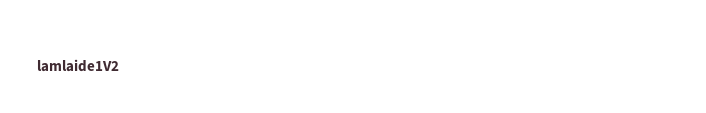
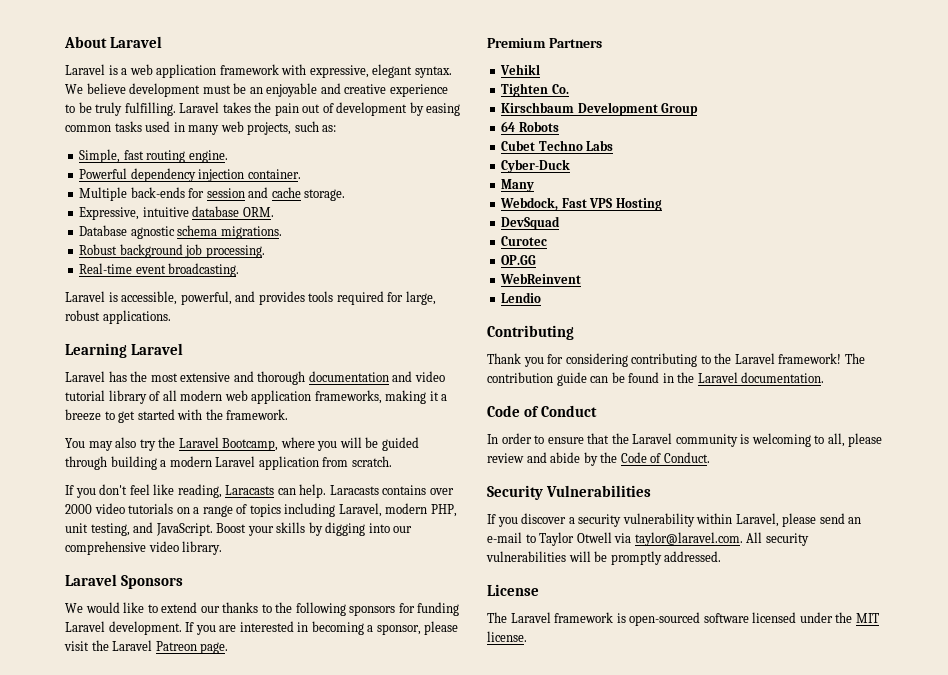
[37,59,119,72] lamlaide1V2 -> [64,36,162,48] [65,64,452,78] [65,83,448,97] [65,102,461,116] [65,121,337,135] [79,149,228,163] [79,168,301,182] [79,187,346,201] [79,206,274,220] [79,225,282,239] [79,244,265,258] [79,263,240,277] [65,291,436,305] [65,310,171,324] [65,343,183,358] [65,371,445,385] [65,390,448,404] [65,409,289,423] [65,437,419,451] [65,456,392,470] [65,484,454,498] [65,503,457,517] [65,522,413,536] [65,541,223,555] [65,574,183,589] [65,602,460,616] [65,621,459,635] [64,640,229,654] [487,38,602,48] [500,64,541,75] [501,83,569,97] [501,102,699,116] [501,121,559,132] [501,140,614,151] [501,159,571,173] [501,179,535,192] [500,197,662,211] [501,216,561,230] [501,236,548,246] [501,255,537,265] [500,273,582,284] [501,292,542,303] [487,325,574,340] [487,353,865,367] [487,372,825,386] [487,405,597,417] [487,433,883,447] [487,452,710,466] [487,485,651,500] [487,513,862,527] [487,532,809,546] [486,551,722,565] [487,584,539,596] [487,612,879,626] [487,631,527,642] About Laravel // Laravel is a web application framework with expressive, elegant syntax. We believe development must be an enjoyable and creative experience to be truly fulfilling. Laravel takes the pain out of development by easing common tasks used in many web projects, such as: // Simple, fast routing engine. // Powerful dependency injection container. // Multiple back-ends for session and cache storage. // Expressive, intuitive database ORM. // Database agnostic schema migrations. // Robust background job processing. // Real-time event broadcasting. // Laravel is accessible, powerful, and provides tools required for large, robust applications. // Learning Laravel // Laravel has the most extensive and thorough documentation and video tutorial library of all modern web application frameworks, making it a breeze to get started with the framework. // You may also try the Laravel Bootcamp, where you will be guided through building a modern Laravel application from scratch. // If you don't feel like reading, Laracasts can help. Laracasts contains over 2000 video tutorials on a range of topics including Laravel, modern PHP, unit testing, and JavaScript. Boost your skills by digging into our comprehensive video library. // Laravel Sponsors // We would like to extend our thanks to the following sponsors for funding Laravel development. If you are interested in becoming a sponsor, please visit the Laravel Patreon page. // Premium Partners // Vehikl // Tighten Co. // Kirschbaum Development Group // 64 Robots // Cubet Techno Labs // Cyber-Duck // Many // Webdock, Fast VPS Hosting // DevSquad // Curotec // OP.GG // WebReinvent // Lendio // Contributing // Thank you for considering contributing to the Laravel framework! The contribution guide can be found in the Laravel documentation. // Code of Conduct // In order to ensure that the Laravel community is welcoming to all, please review and abide by the Code of Conduct. // Security Vulnerabilities // If you discover a security vulnerability within Laravel, please send an e-mail to Taylor Otwell via taylor@laravel.com. All security vulnerabilities will be promptly addressed. // License // The Laravel framework is open-sourced software licensed under the MIT license.

